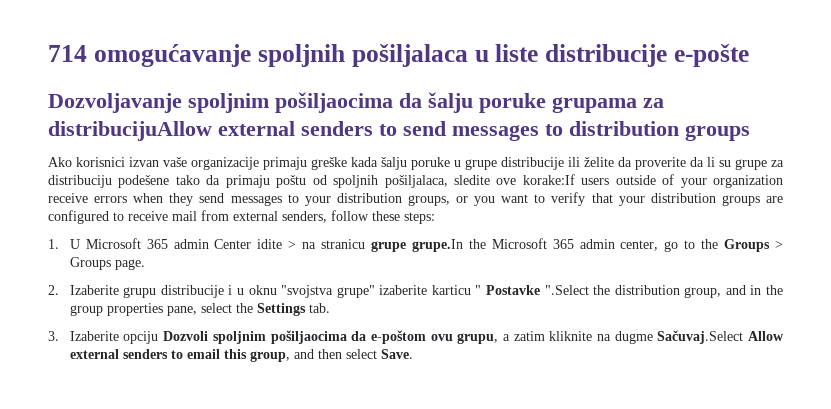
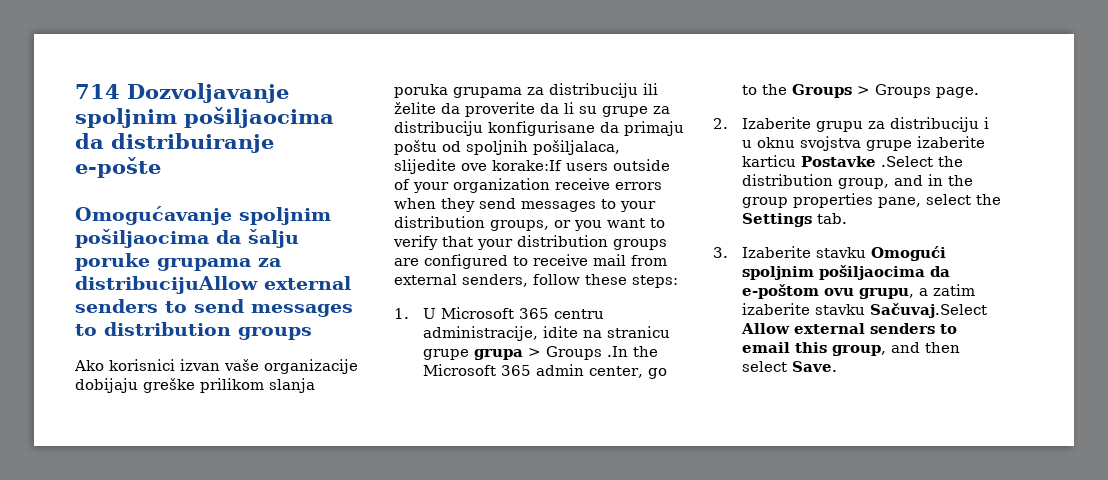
[93,44,668,67] omogućavanje spoljnih pošiljalaca u liste distribucije -> [127,83,289,103] [75,107,334,128] [75,133,274,153] Dozvoljavanje spoljnim pošiljaocima da distribuiranje
[48,93,182,113] Dozvoljavanje -> [75,206,232,225] Omogućavanje
[263,157,564,170] primaju greške kada šalju poruke u grupe distribucije -> [75,378,315,393] [394,83,638,98] dobijaju greške prilikom slanja poruka grupama za distribuciju
[118,175,200,188] podešene tako -> [488,121,595,136] konfigurisane
[453,175,490,185] sledite -> [394,159,456,174] slijedite
[173,239,463,252] admin Center idite > na stranicu grupe grupe.In -> [554,309,605,319] [423,326,671,341] [423,346,629,360] centru administracije, idite na stranicu grupe grupa > Groups .In
[160,285,224,298] distribucije -> [868,117,980,132] za distribuciju
[281,285,589,298] "svojstva grupe" izaberite karticu " Postavke ".Select -> [800,136,986,151] [742,155,934,167] svojstva grupe izaberite karticu Postavke .Select
[123,331,209,344] opciju Dozvoli -> [816,246,947,261] stavku Omogući
[549,331,653,344] kliknite na dugme -> [742,303,866,315] izaberite stavku

